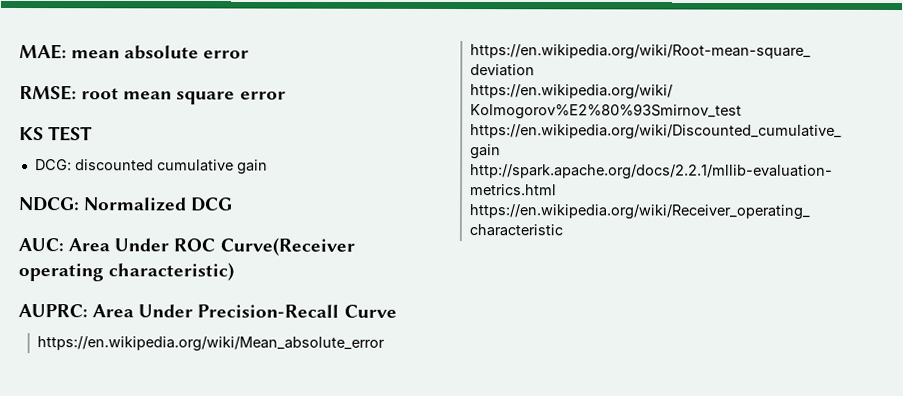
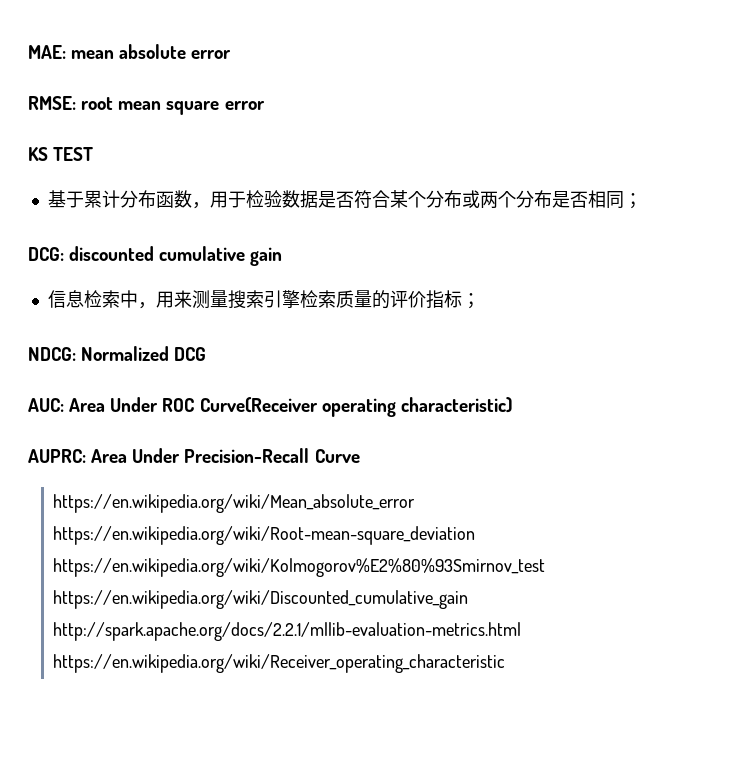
[34,159,268,175] DCG: discounted cumulative gain -> [47,190,642,209] [28,246,283,266] [47,290,480,309] 基于累计分布函数，用于检验数据是否符合某个分布或两个分布是否相同； // DCG: discounted cumulative gain // 信息检索中，用来测量搜索引擎检索质量的评价指标；

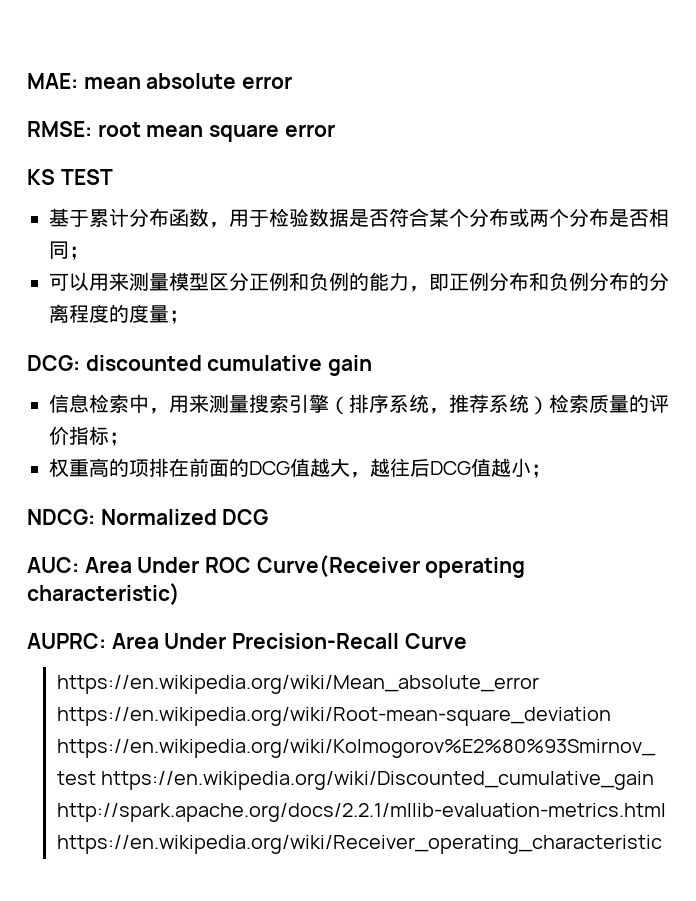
(642, 201) none -> [49,272,669,292] [49,304,189,324] // 可以用来测量模型区分正例和负例的能力，即正例分布和负例分布的分离程度的度量；
(300, 299) none -> [329,394,549,415] （排序系统，推荐系统）
(480, 301) none -> [49,458,551,478] // 权重高的项排在前面的DCG值越大，越往后DCG值越小；

